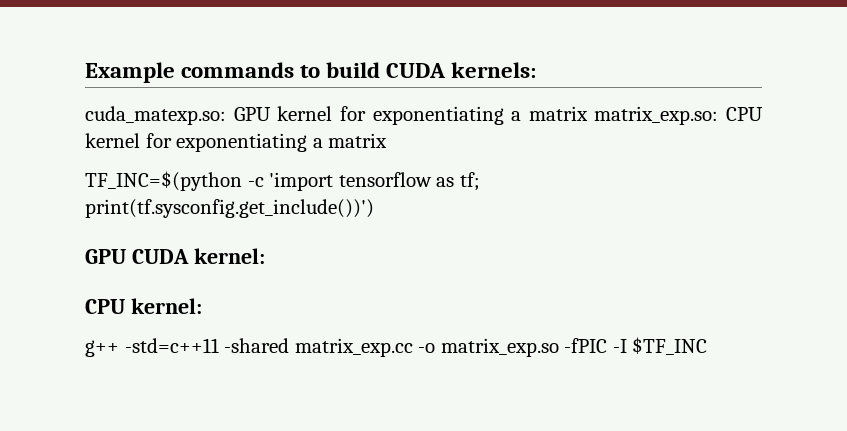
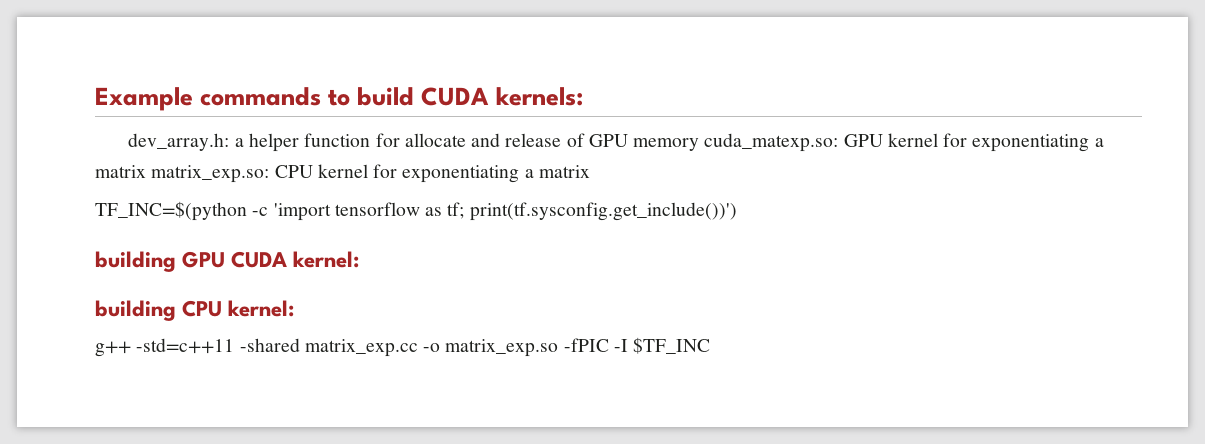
(537, 70) none -> [128,133,700,152] dev_array.h: a helper function for allocate and release of GPU memory
(374, 208) none -> [95,251,176,272] building
(265, 256) none -> [95,300,176,321] building

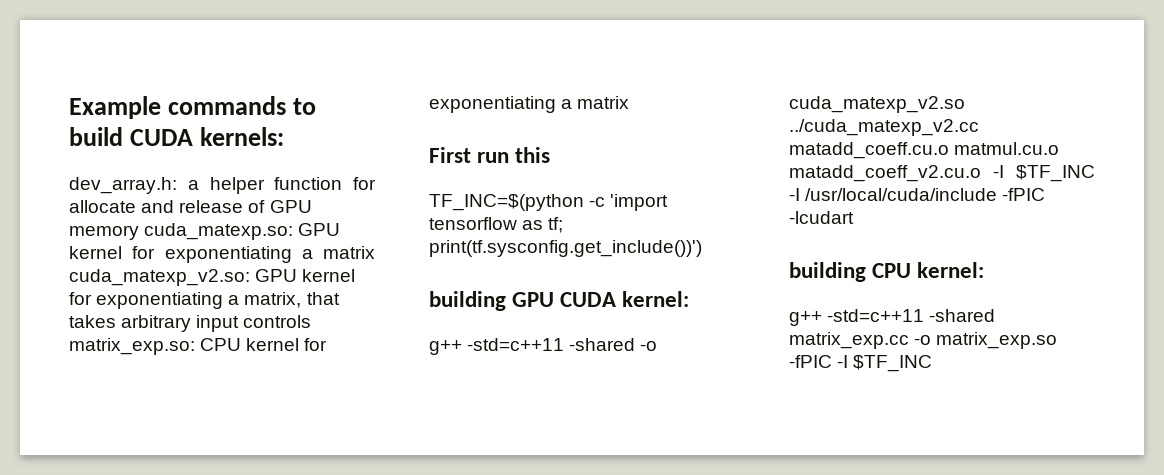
(146, 171) none -> [69,269,356,286] [69,292,340,309] [69,315,312,332] cuda_matexp_v2.so: GPU kernel for exponentiating a matrix, that takes arbitrary input controls
(590, 171) none -> [429,147,551,163] // First run this
(360, 259) none -> [429,338,658,355] [789,96,965,113] [789,119,979,136] [789,142,1060,159] [789,165,1095,182] [789,188,1046,201] [789,211,854,224] // g++ -std=c++11 -shared -o cuda_matexp_v2.so ../cuda_matexp_v2.cc matadd_coeff.cu.o matmul.cu.o matadd_coeff_v2.cu.o -I $TF_INC -I /usr/local/cuda/include -fPIC -lcudart

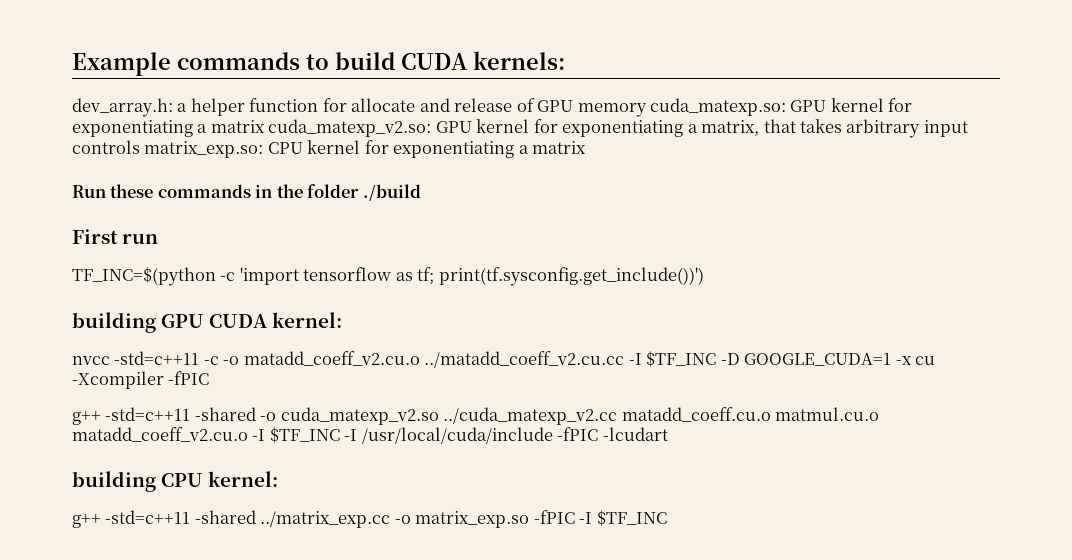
(630, 102) none -> [72,184,421,201] // Run these commands in the folder ./build
[515,147,551,163] this -> (159, 238) none
(690, 299) none -> [72,351,936,368] [72,371,210,389] // nvcc -std=c++11 -c -o matadd_coeff_v2.cu.o ../matadd_coeff_v2.cu.cc -I $TF_INC -D GOOGLE_CUDA=1 -x cu -Xcompiler -fPIC
[789,332,909,349] matrix_exp.cc -> [260,511,391,528] ../matrix_exp.cc

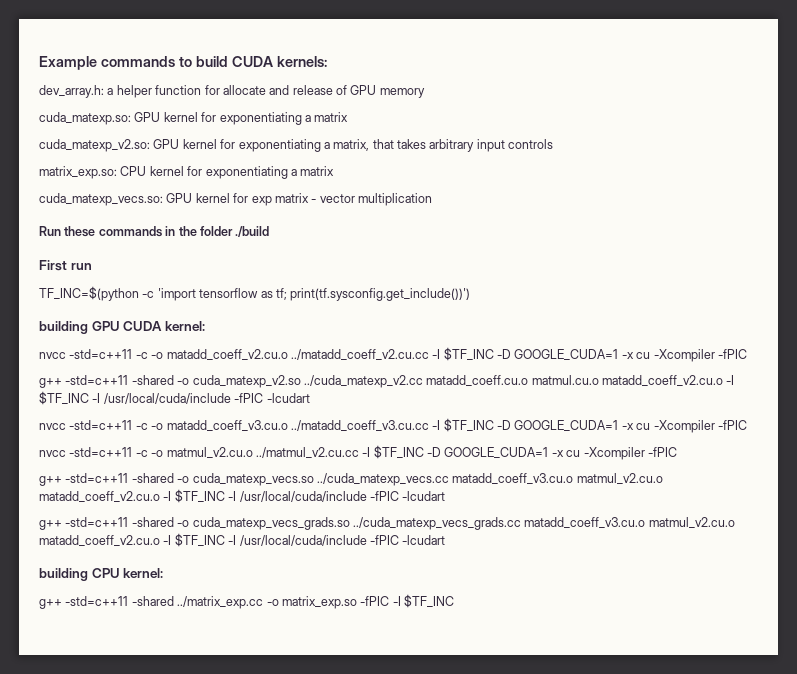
(647, 110) none -> (425, 93) //
(265, 126) none -> (349, 117) //
(140, 147) none -> (554, 144) //
(587, 147) none -> [39,193,432,206] // cuda_matexp_vecs.so: GPU kernel for exp matrix - vector multiplication
(668, 434) none -> [39,418,747,433] [39,445,677,460] [39,473,663,486] [39,489,446,503] [39,517,735,530] [39,533,446,547] // nvcc -std=c++11 -c -o matadd_coeff_v3.cu.o ../matadd_coeff_v3.cu.cc -I $TF_INC -D GOOGLE_CUDA=1 -x cu -Xcompiler -fPIC // nvcc -std=c++11 -c -o matmul_v2.cu.o ../matmul_v2.cu.cc -I $TF_INC -D GOOGLE_CUDA=1 -x cu -Xcompiler -fPIC // g++ -std=c++11 -shared -o cuda_matexp_vecs.so ../cuda_matexp_vecs.cc matadd_coeff_v3.cu.o matmul_v2.cu.o matadd_coeff_v2.cu.o -I $TF_INC -I /usr/local/cuda/include -fPIC -lcudart // g++ -std=c++11 -shared -o cuda_matexp_vecs_grads.so ../cuda_matexp_vecs_grads.cc matadd_coeff_v3.cu.o matmul_v2.cu.o matadd_coeff_v2.cu.o -I $TF_INC -I /usr/local/cuda/include -fPIC -lcudart

